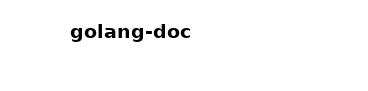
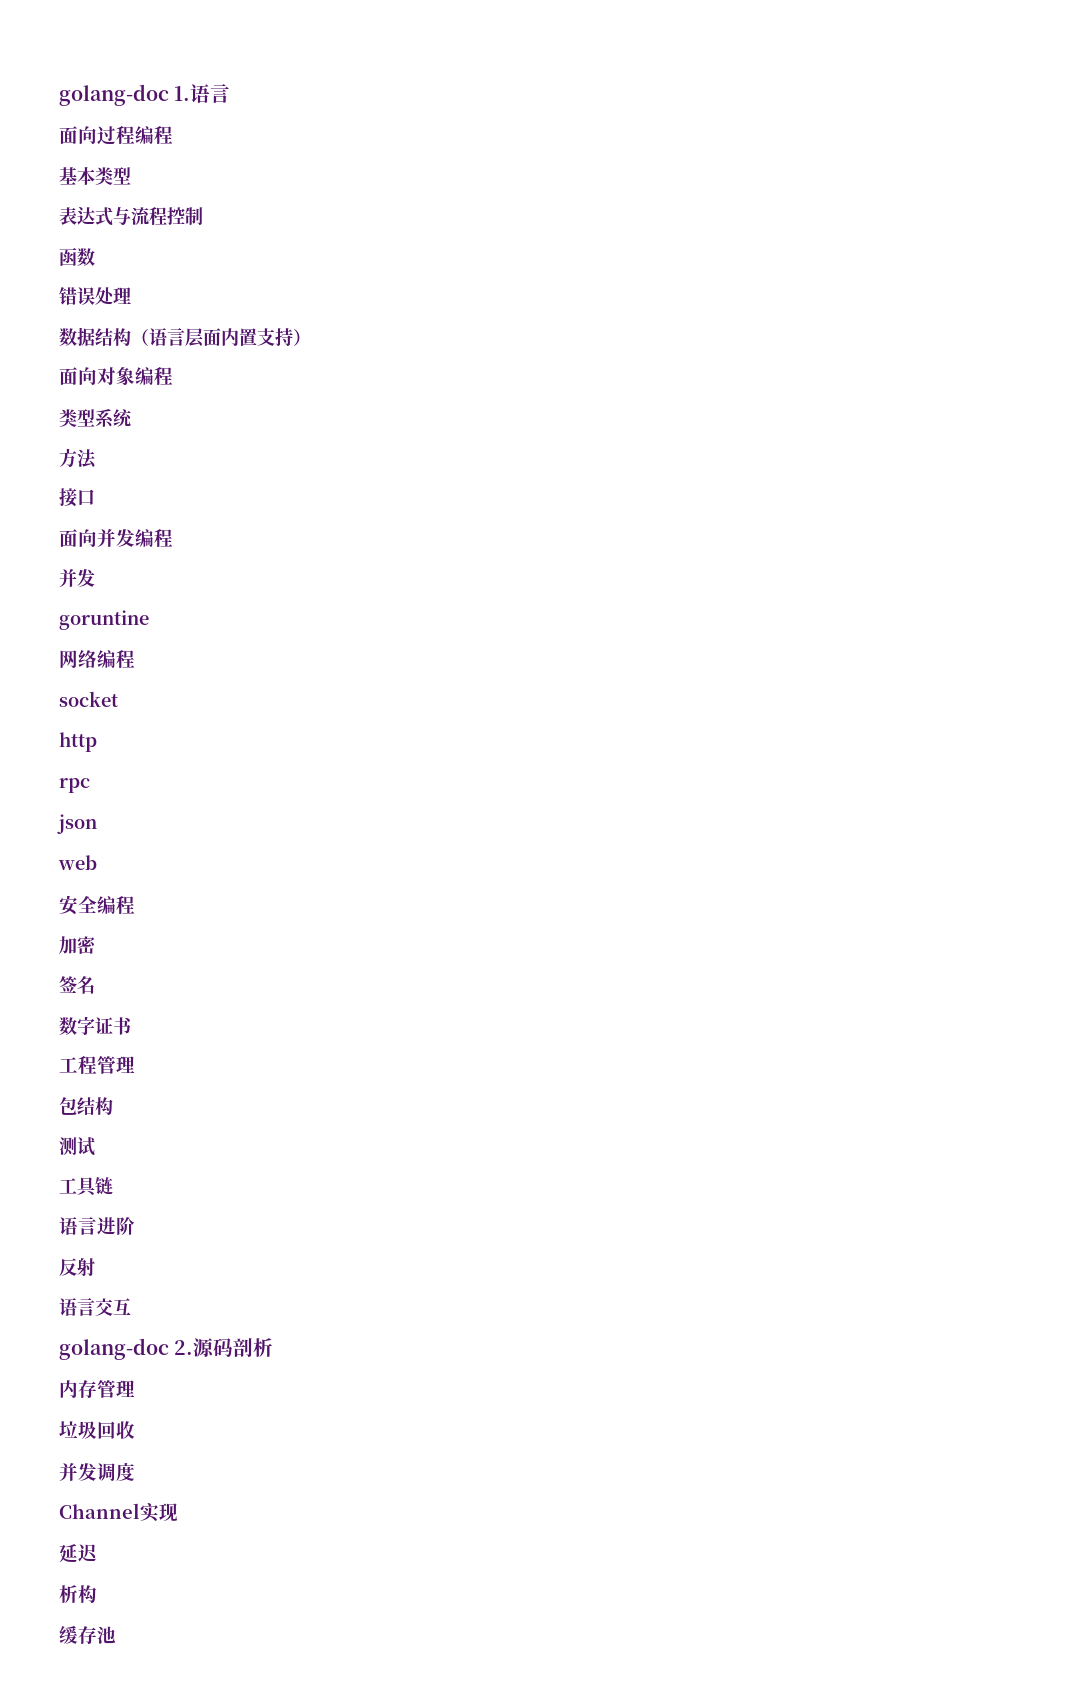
[70,24,191,42] golang-doc -> [59,84,231,106] [59,126,173,145] [59,167,131,185] [59,207,203,226] [59,247,95,266] [59,287,131,305] [59,327,311,347] [59,367,173,386] [59,408,132,428] [59,448,97,469] [59,488,95,507] [59,528,173,548] [59,569,95,587] [59,610,149,630] [59,650,135,669] [59,691,118,707] [59,732,97,752] [59,778,90,793] [57,814,97,834] [58,855,97,870] [59,895,135,915] [59,936,96,954] [59,976,95,994] [59,1016,132,1035] [59,1056,135,1075] [59,1097,113,1116] [59,1137,95,1156] [59,1177,113,1197] [59,1217,135,1235] [59,1258,95,1276] [59,1298,131,1316] [59,1338,274,1360] [59,1380,135,1398] [59,1421,135,1439] [59,1462,135,1481] [59,1503,178,1522] [59,1544,98,1563] [59,1585,97,1603] [59,1626,116,1644] golang-doc 1.语言 // 面向过程编程 // 基本类型 // 表达式与流程控制 // 函数 // 错误处理 // 数据结构（语言层面内置支持） // 面向对象编程 // 类型系统 // 方法 // 接口 // 面向并发编程 // 并发 // goruntine // 网络编程 // socket // http // rpc // json // web // 安全编程 // 加密 // 签名 // 数字证书 // 工程管理 // 包结构 // 测试 // 工具链 // 语言进阶 // 反射 // 语言交互 // golang-doc 2.源码剖析 // 内存管理 // 垃圾回收 // 并发调度 // Channel实现 // 延迟 // 析构 // 缓存池

